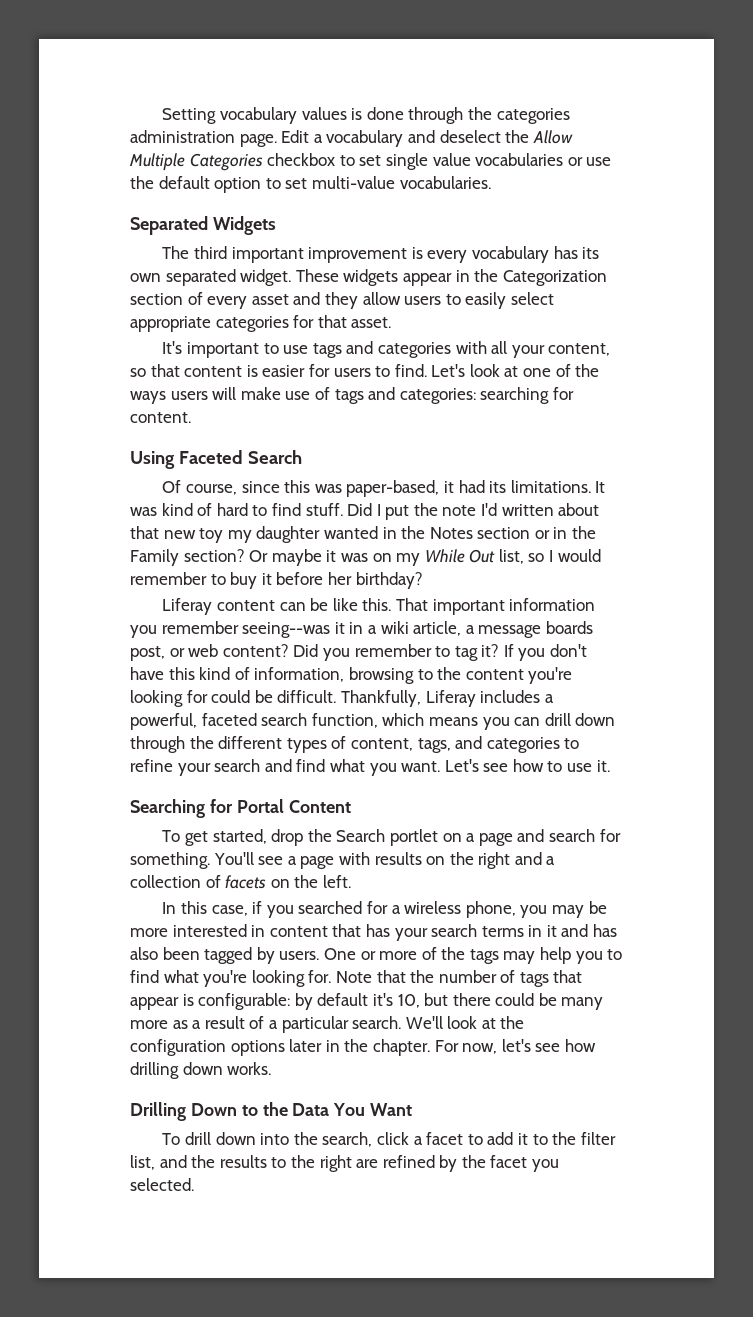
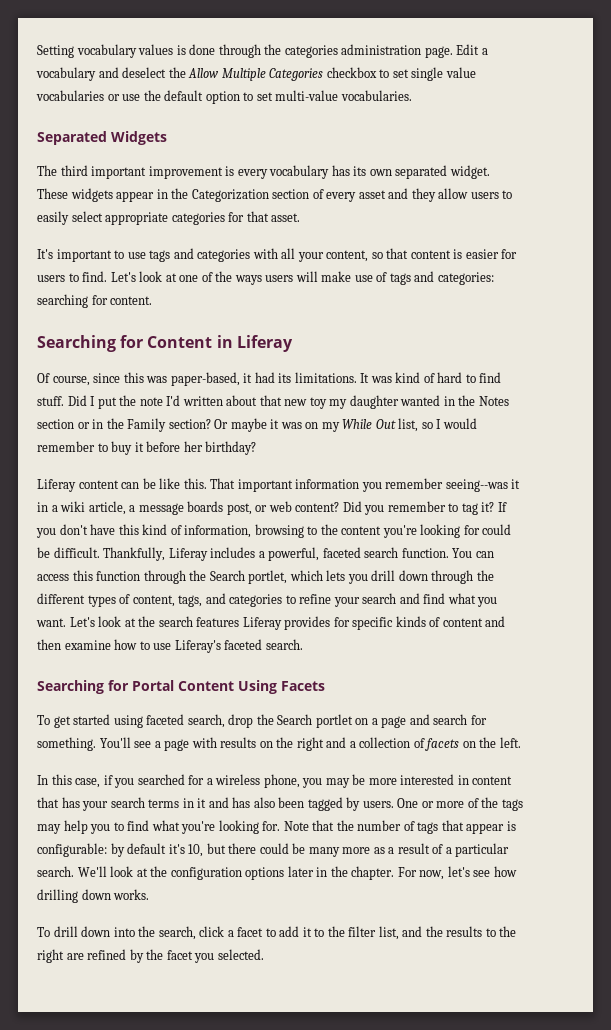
[130,450,302,469] Using Faceted Search -> [37,335,293,352] Searching for Content in Liferay
[311,713,541,730] function, which means you can -> [401,548,494,558] [37,570,368,584] function. You can access this function through the Search portlet, which lets you
[483,759,610,772] see how to use it. -> [98,616,506,630] [37,639,303,653] look at the search features Liferay provides for specific kinds of content and then examine how to use Liferay's faceted search.
(351, 806) none -> [238,680,325,694] Using Facets
[212,829,267,844] started, -> [73,714,225,728] started using faceted search,
[130,1102,413,1121] // Drilling Down to the Data You Want -> (150, 894) none

